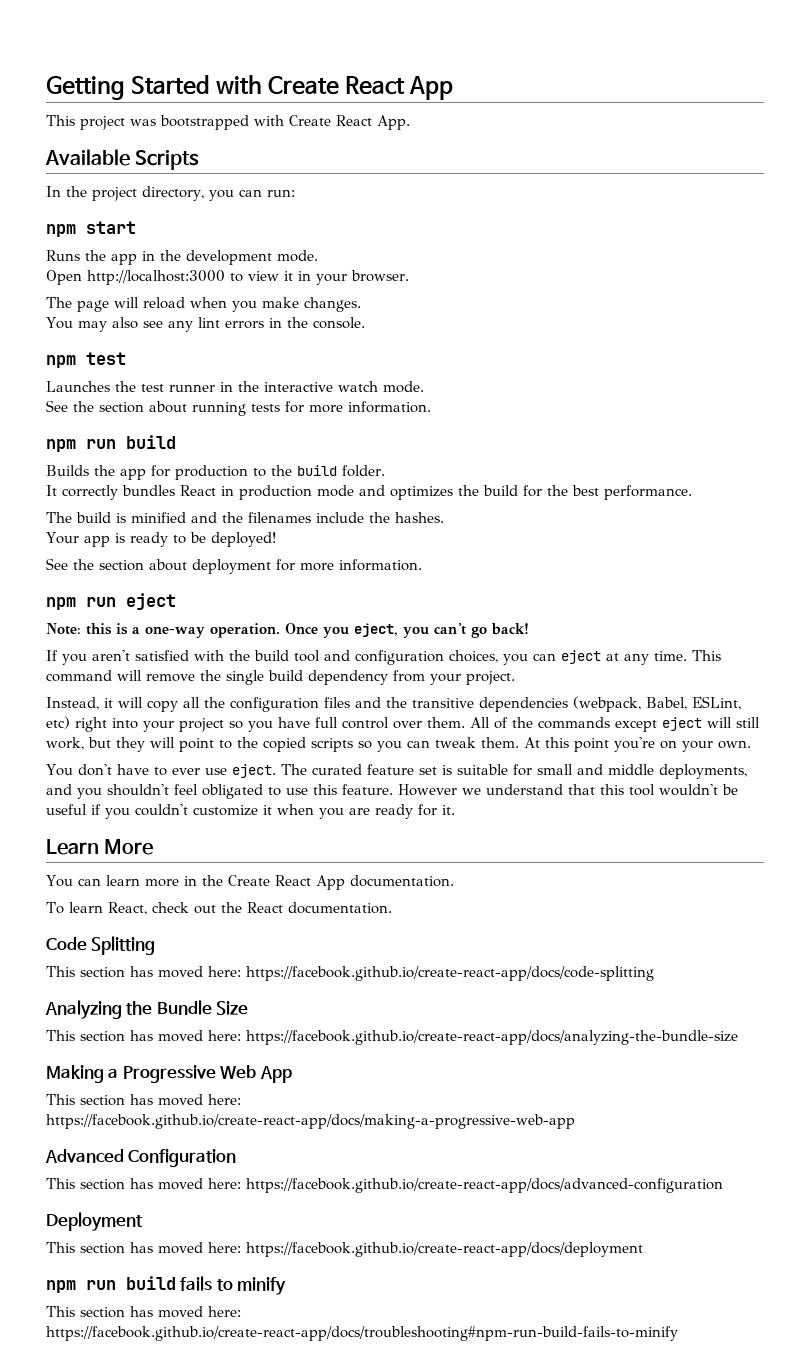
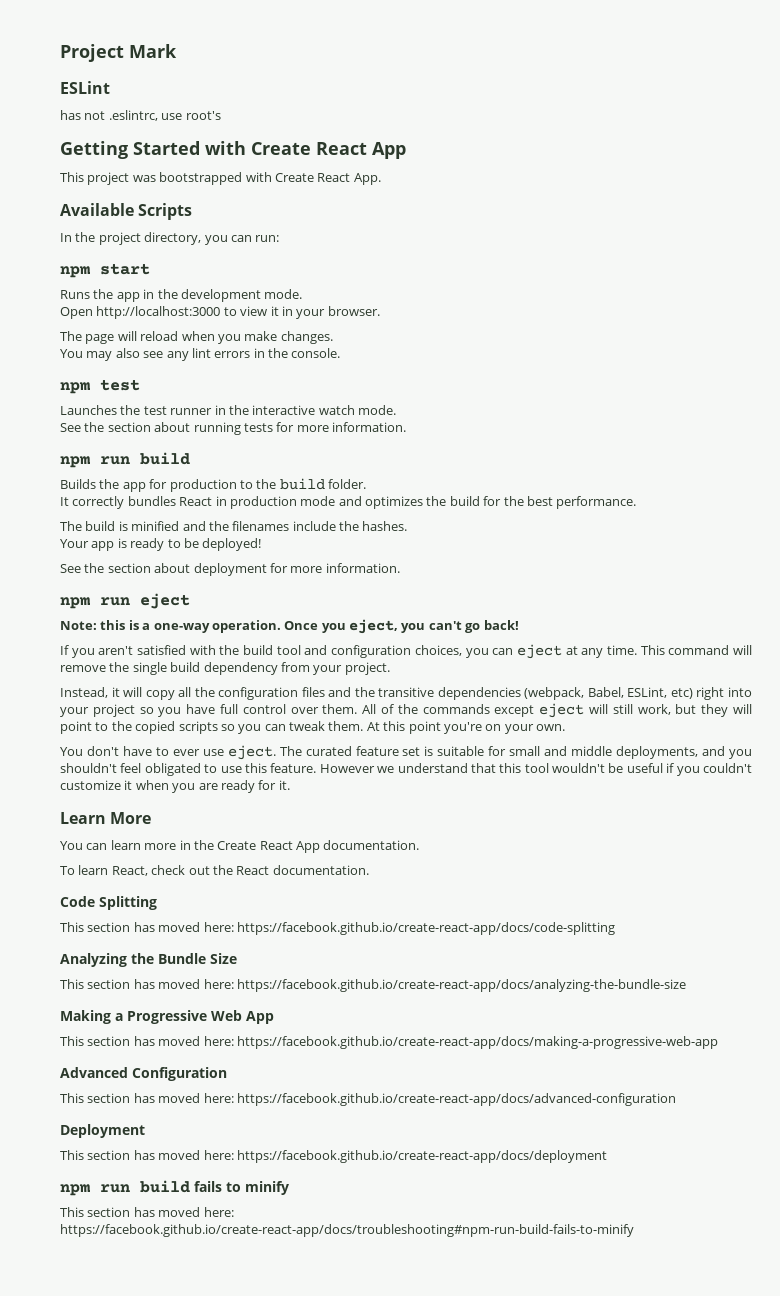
(46, 88) none -> [60,44,177,62] [60,81,110,94] [60,110,221,121] Project Mark // ESLint // has not .eslintrc, use root's //

